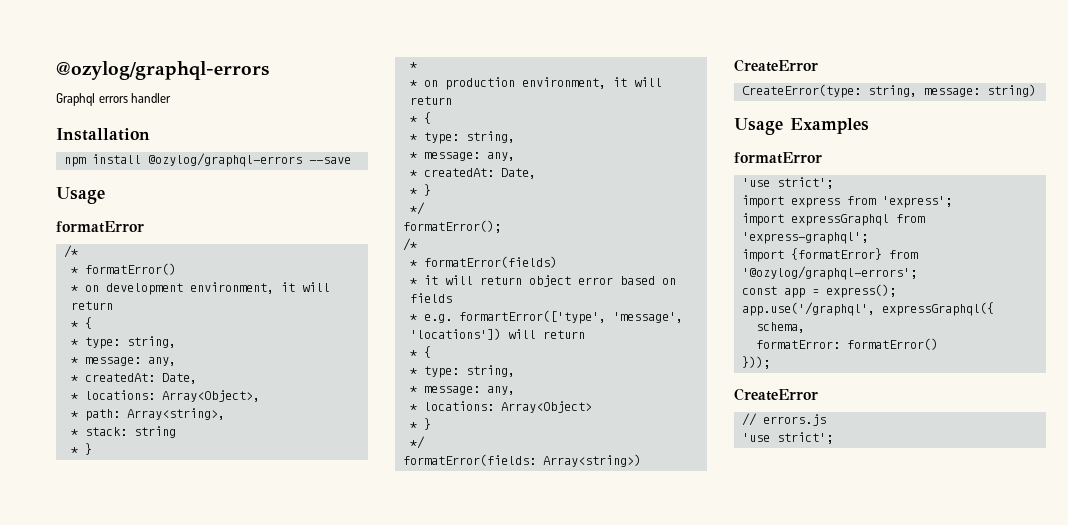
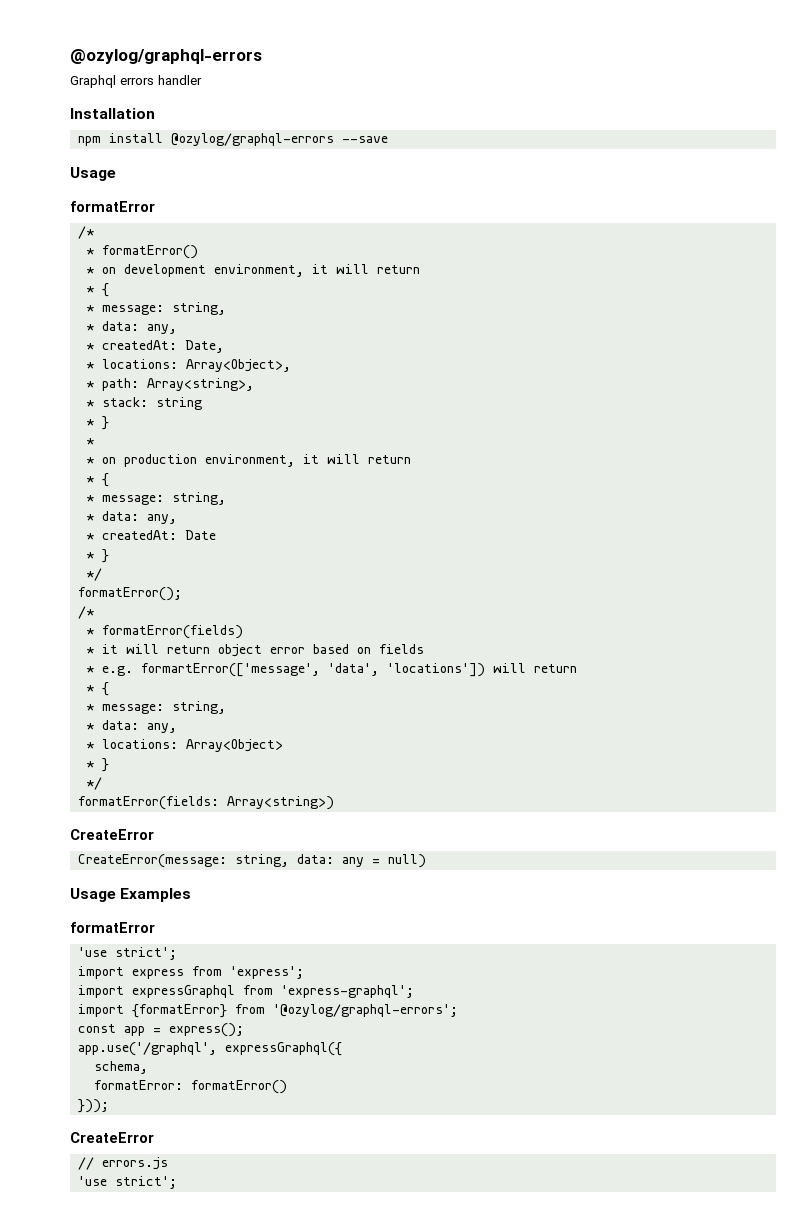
[84,336,176,349] [70,357,141,366] type: string, // * message: -> [102,302,227,315] [86,321,140,331] message: string, // * data:
[423,131,515,144] [409,152,515,161] [409,168,536,179] type: string, // * message: any, // * createdAt: Date, -> [102,492,227,505] [86,511,178,524] [86,530,217,540] message: string, // * data: any, // * createdAt: Date
[458,310,683,324] formartError(['type', 'message', -> [141,663,380,677] formartError(['message', 'data',
[423,365,515,378] [409,386,480,395] type: string, // * message: -> [102,701,227,714] [86,720,140,730] message: string, // * data:
[741,84,1036,98] CreateError(type: string, message: string) -> [78,854,427,868] CreateError(message: string, data: any = null)

